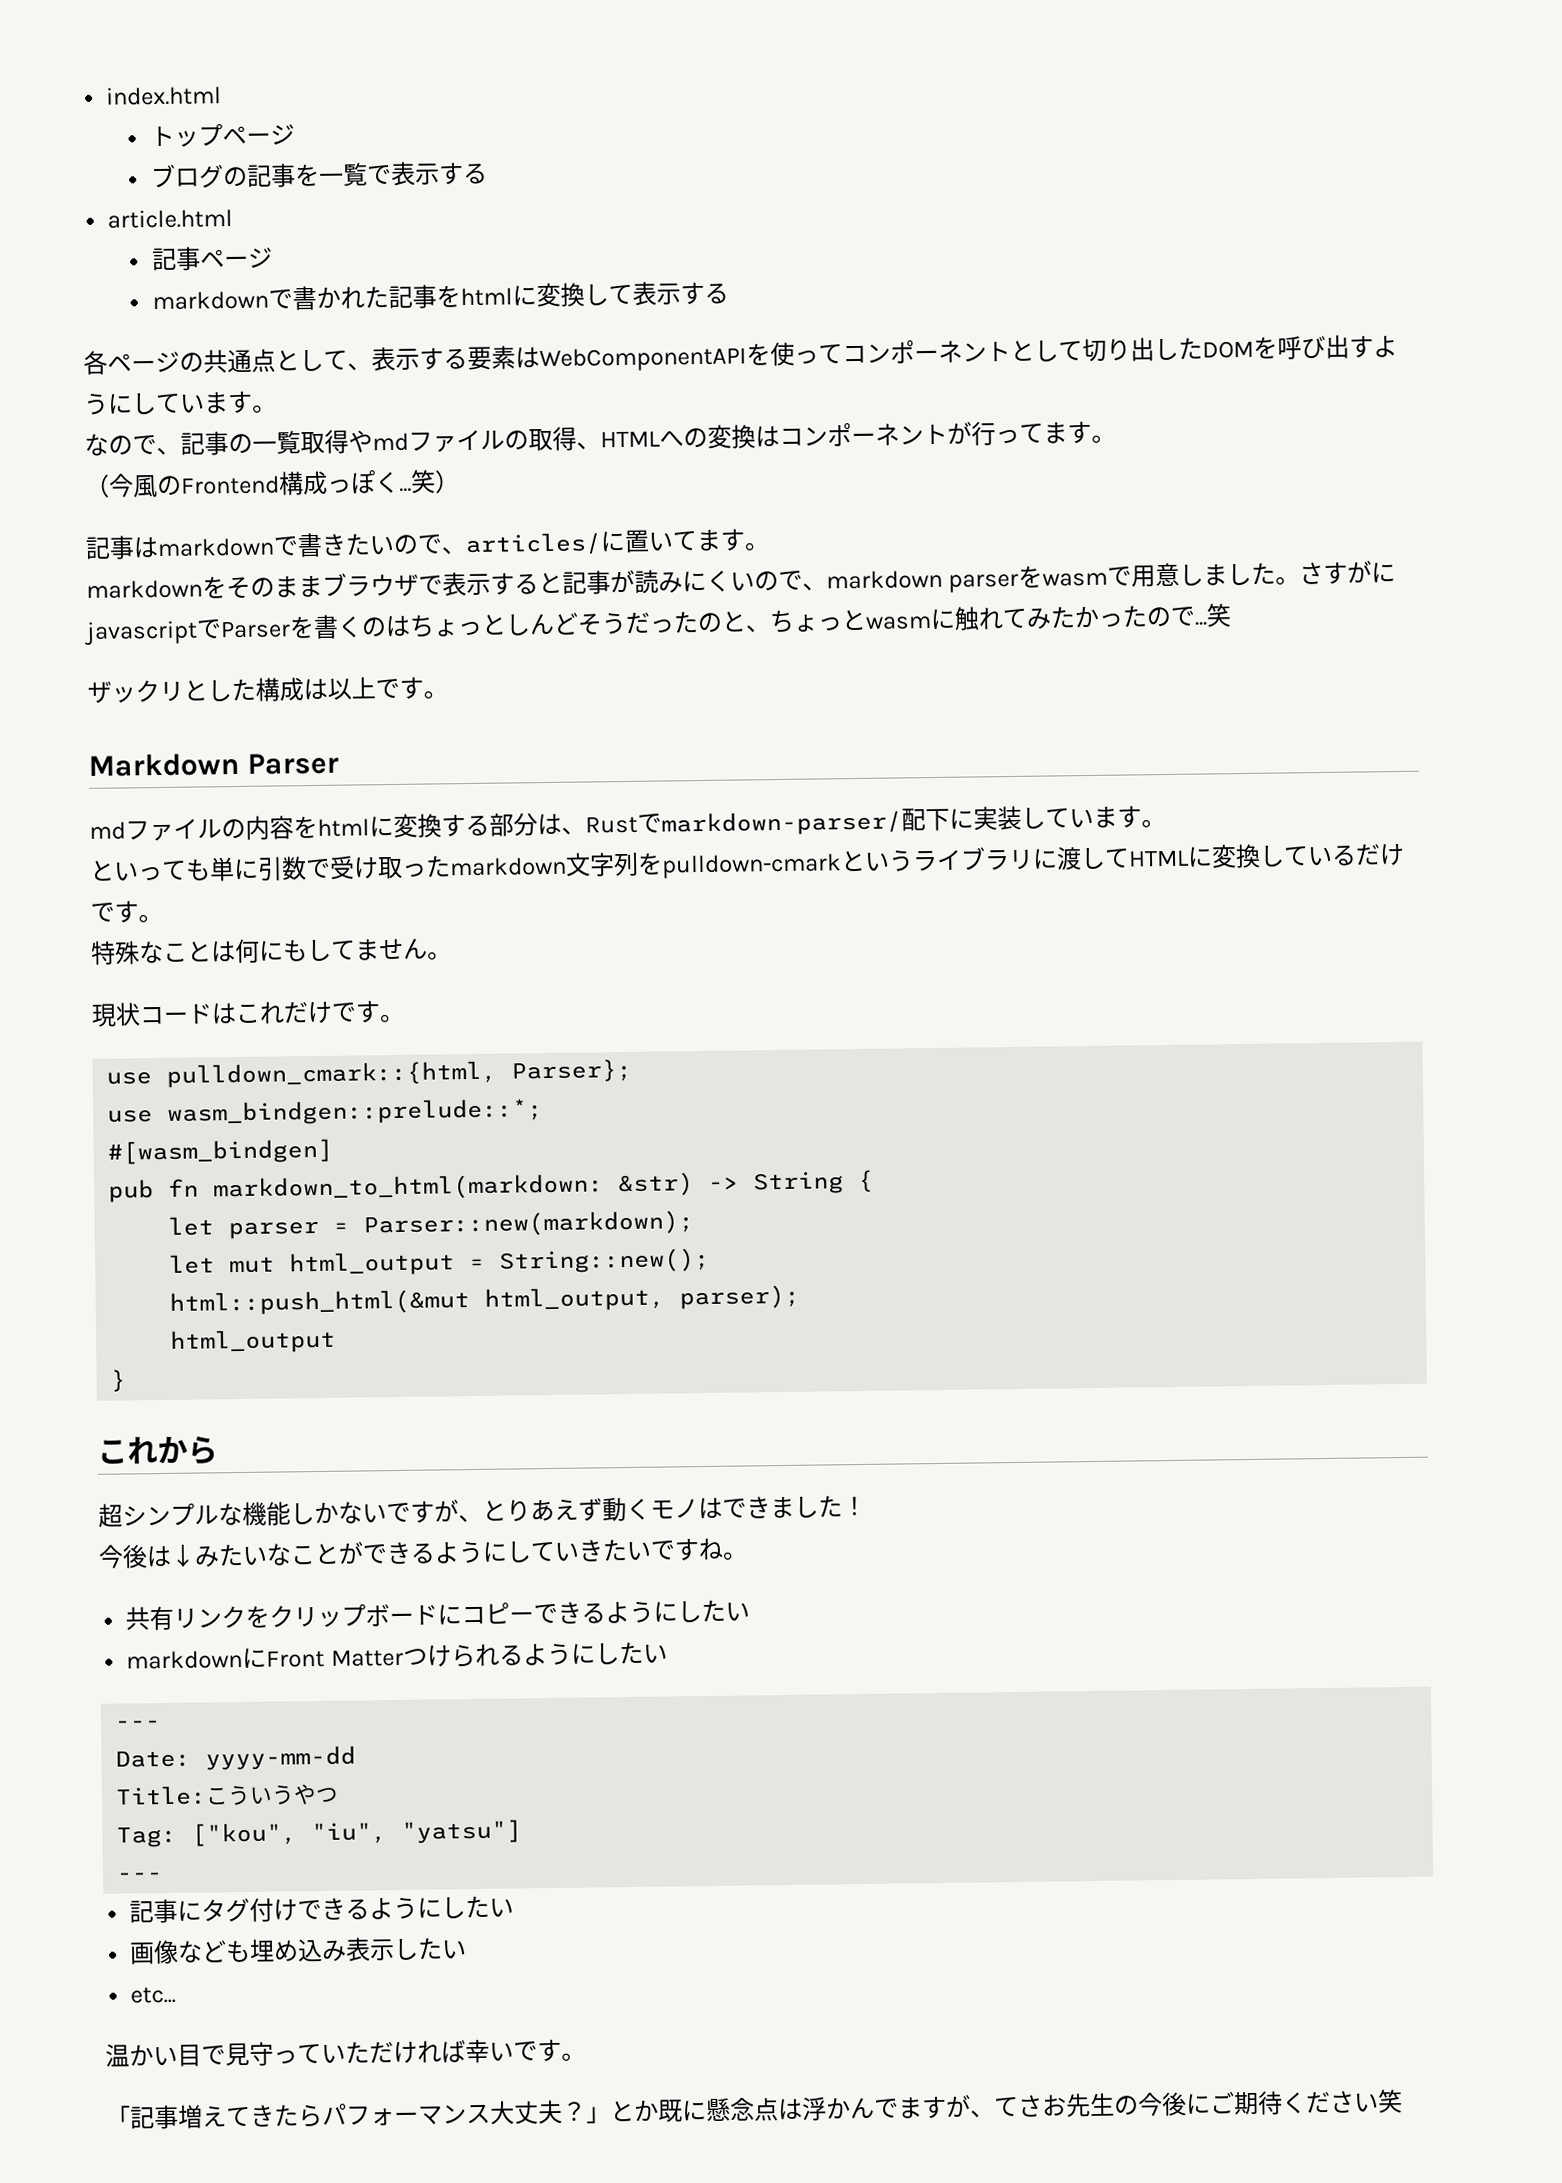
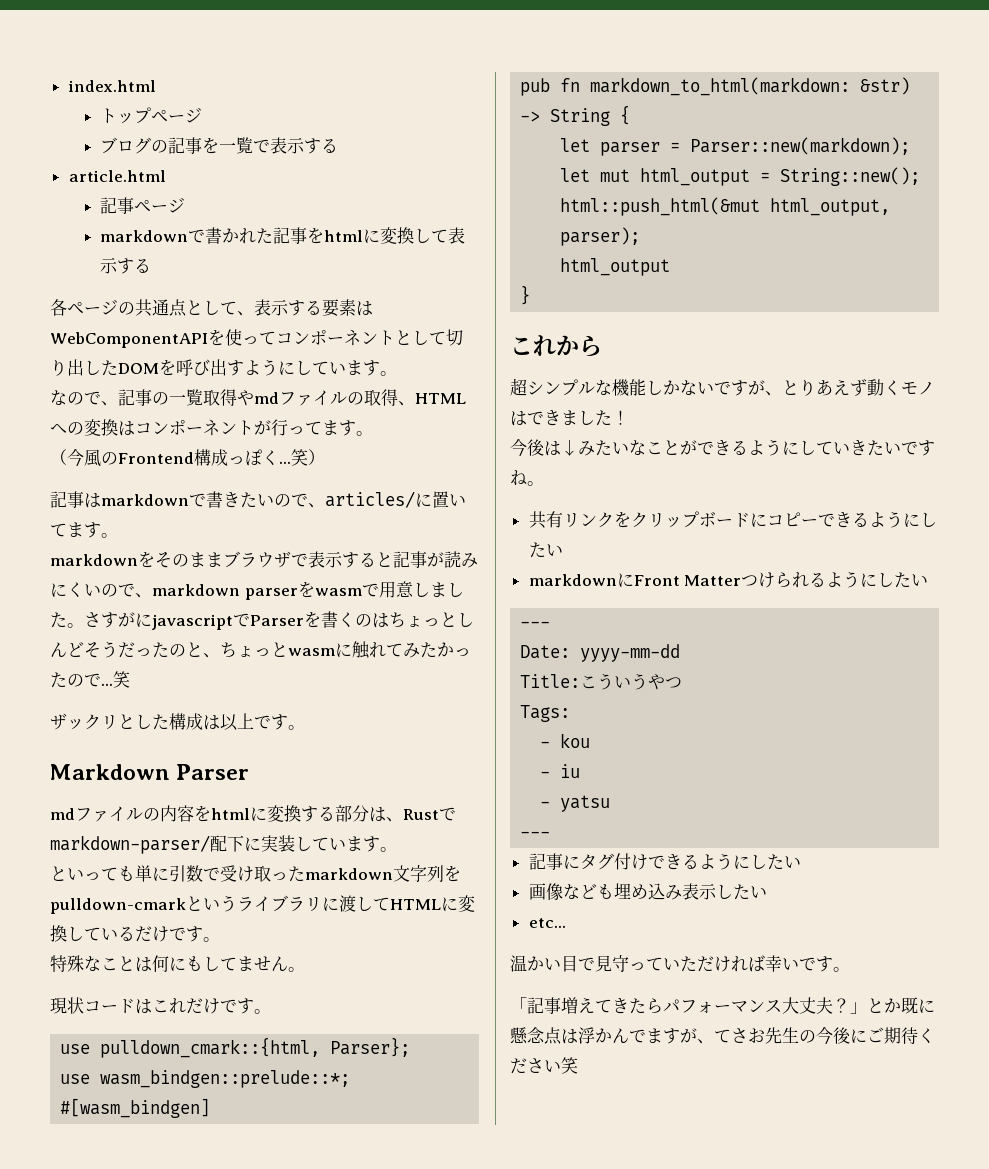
[116,1819,523,1848] Tag: ["kou", "iu", "yatsu"] -> [520,705,571,722] [540,733,591,748] [540,764,581,778] [540,795,611,812] Tags: // - kou // - iu // - yatsu

